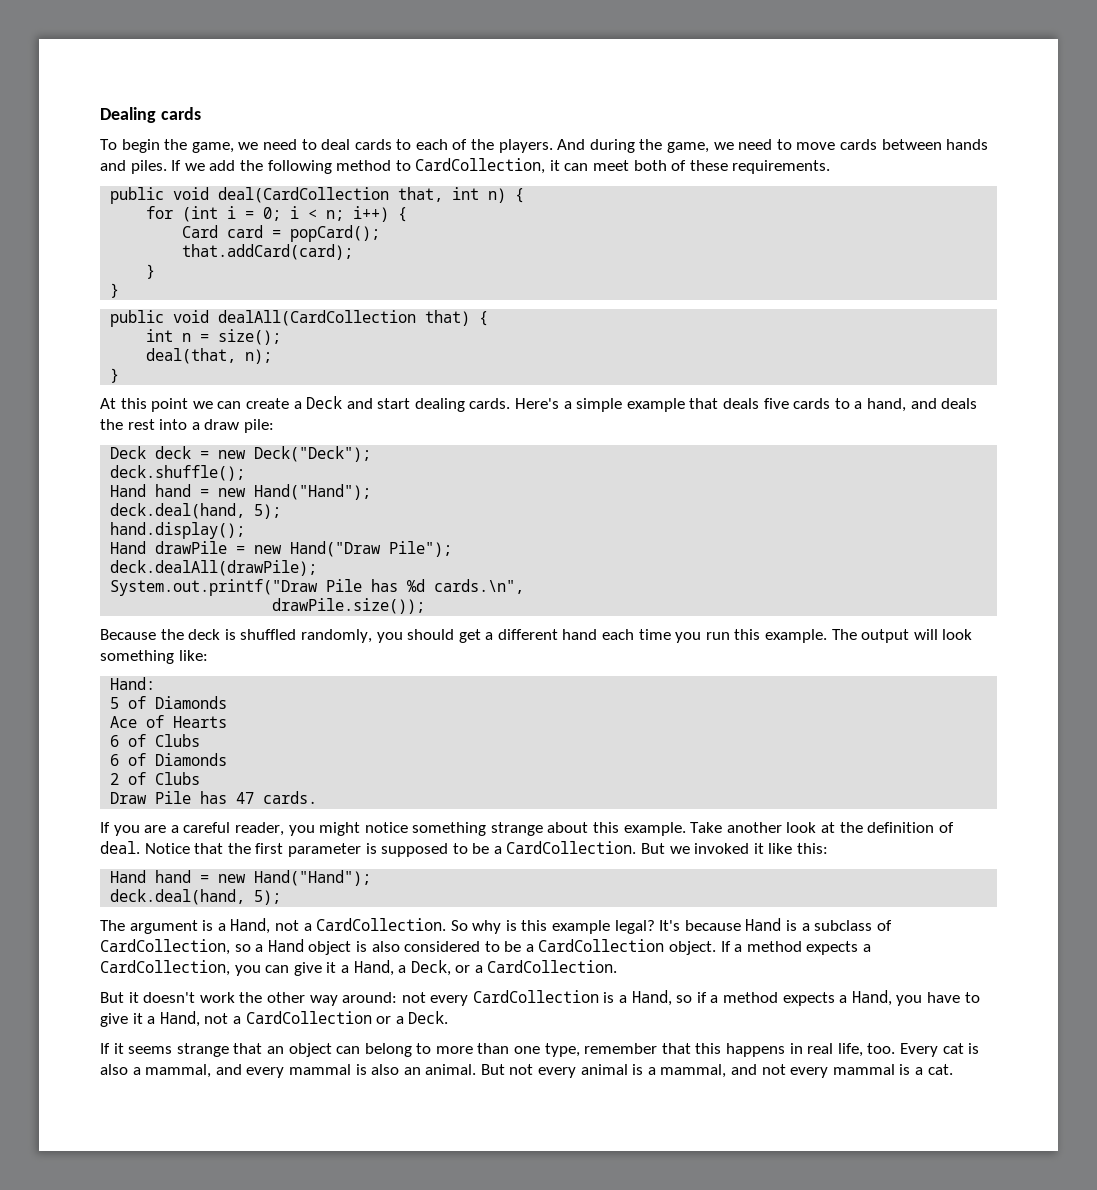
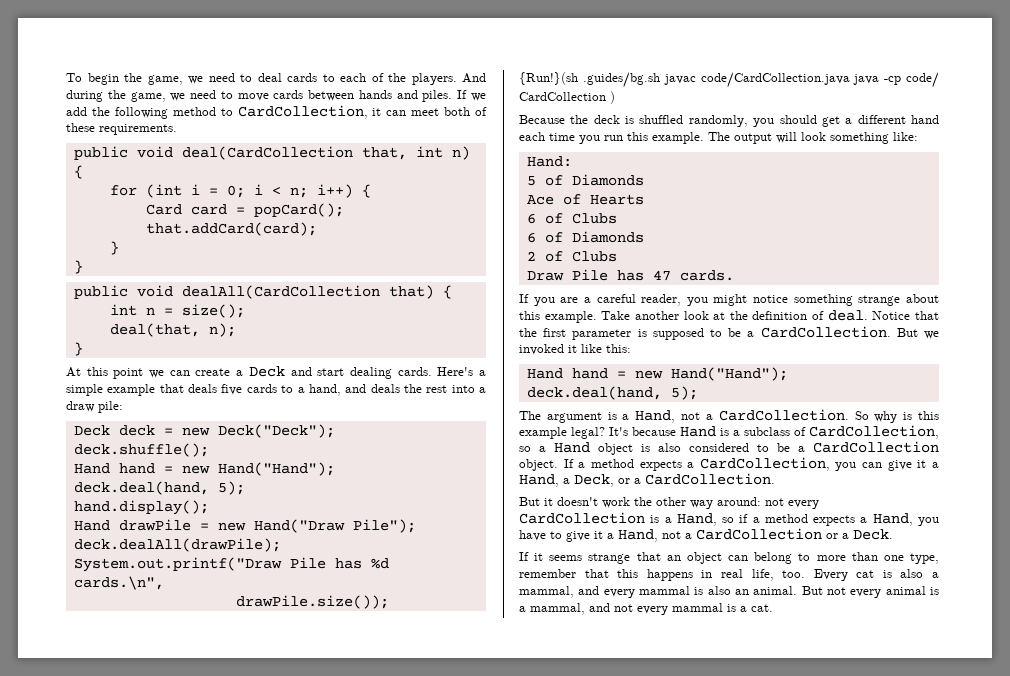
[100,107,201,123] Dealing cards // -> (66, 77) none
(426, 606) none -> [519,72,939,88] [519,91,615,104] // {Run!}(sh .guides/bg.sh javac code/CardCollection.java java -cp code/ CardCollection )

